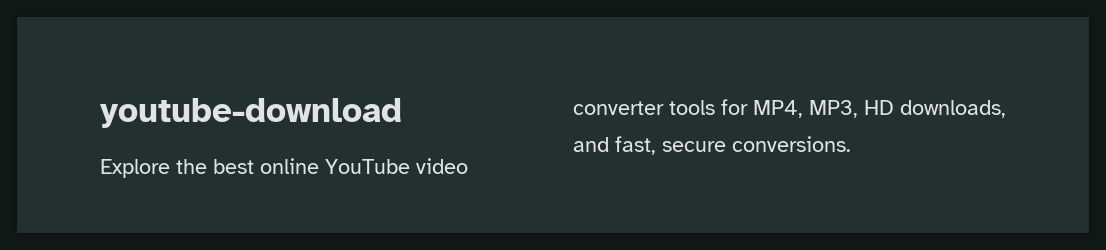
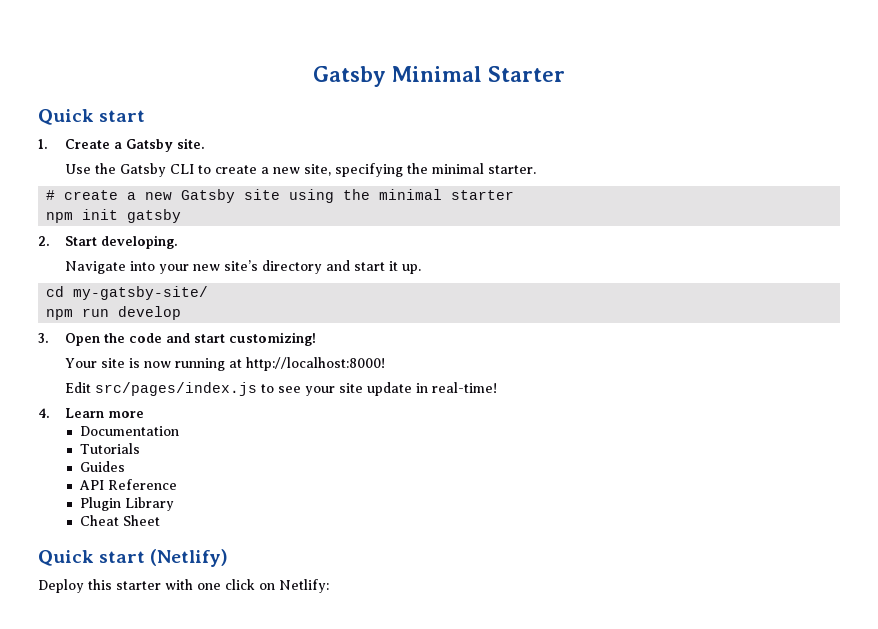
[100,98,402,128] [100,158,468,178] [573,99,1006,118] [573,136,851,155] youtube-download // Explore the best online YouTube video converter tools for MP4, MP3, HD downloads, and fast, secure conversions. -> [313,66,565,87] [38,109,146,125] [38,138,205,152] [64,163,536,177] [46,189,515,203] [46,209,182,223] [38,235,178,249] [64,260,421,274] [46,286,209,300] [46,306,182,320] [38,332,316,346] [64,357,385,371] [64,382,497,396] [38,408,144,418] [79,426,179,436] [79,443,140,454] [79,461,125,472] [78,479,177,490] [79,497,174,511] [79,515,160,526] [38,549,229,567] [38,579,329,593] Gatsby Minimal Starter // Quick start // 1. Create a Gatsby site. // Use the Gatsby CLI to create a new site, specifying the minimal starter. // # create a new Gatsby site using the minimal starter // npm init gatsby // 2. Start developing. // Navigate into your new site’s directory and start it up. // cd my-gatsby-site/ // npm run develop // 3. Open the code and start customizing! // Your site is now running at http://localhost:8000! // Edit src/pages/index.js to see your site update in real-time! // 4. Learn more // Documentation // Tutorials // Guides // API Reference // Plugin Library // Cheat Sheet // Quick start (Netlify) // Deploy this starter with one click on Netlify:

